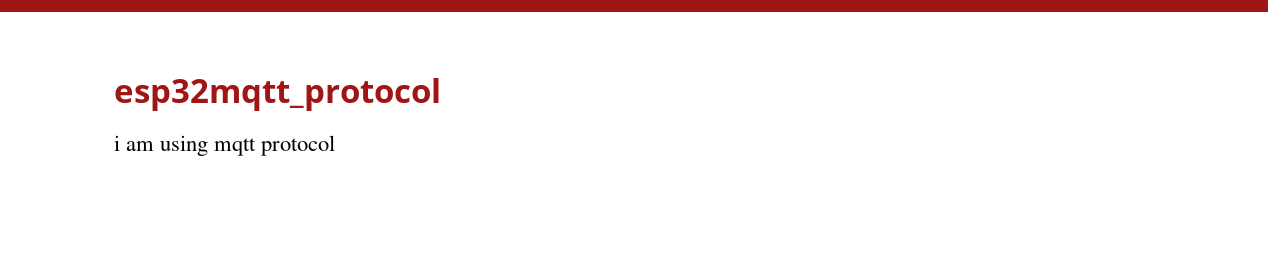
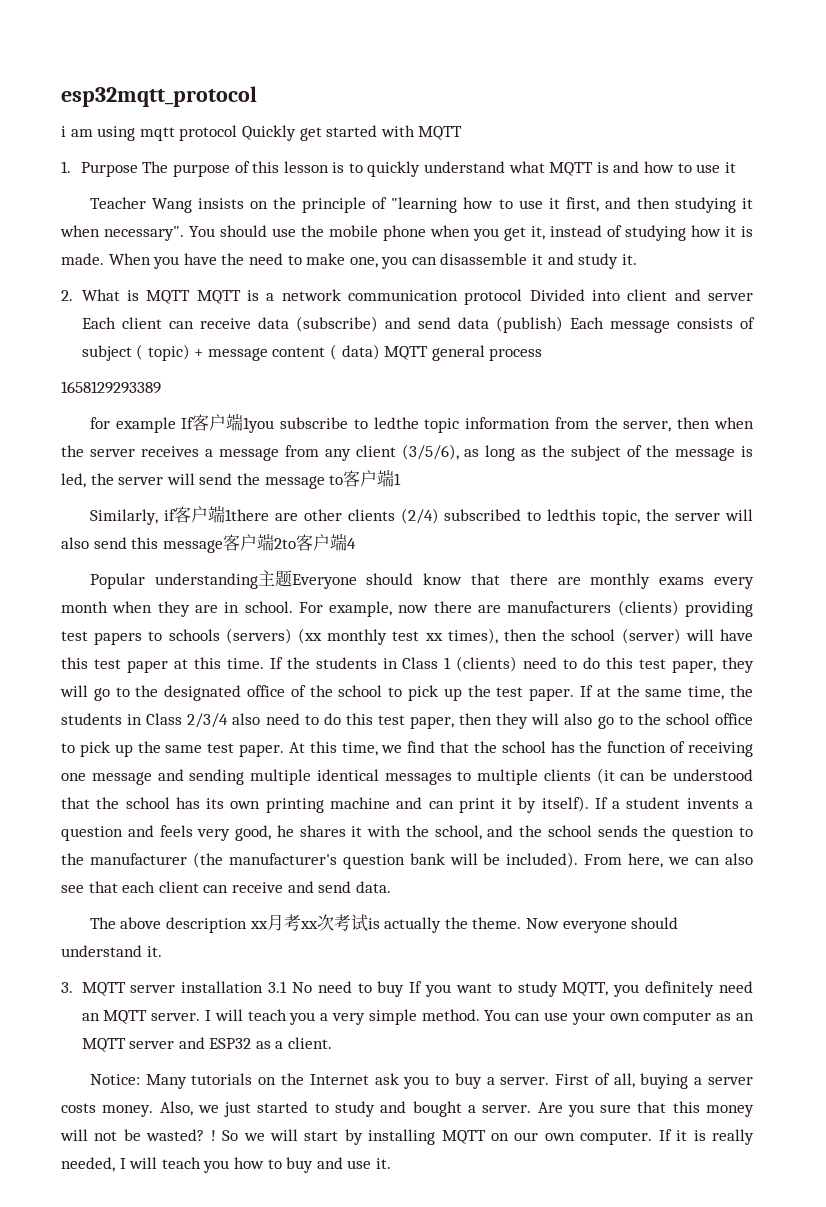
(336, 145) none -> [241,125,463,141] [61,161,736,177] [89,197,753,213] [60,225,753,241] [61,253,637,269] [61,289,753,305] [81,316,756,333] [81,344,543,361] [61,381,161,394] [89,413,755,433] [61,444,754,461] [61,469,402,489] [89,505,753,525] [61,533,356,553] [89,570,754,589] [61,600,753,617] [61,628,753,645] [61,656,754,673] [60,685,753,701] [61,713,753,729] [61,741,754,757] [61,768,753,785] [61,796,754,813] [61,825,753,841] [61,852,753,869] [61,881,391,893] [89,914,679,933] [61,945,162,957] [61,981,753,997] [81,1009,754,1025] [81,1037,333,1052] [89,1073,753,1089] [61,1101,754,1117] [60,1129,755,1145] [61,1157,391,1173] Quickly get started with MQTT // 1. Purpose The purpose of this lesson is to quickly understand what MQTT is and how to use it // Teacher Wang insists on the principle of "learning how to use it first, and then studying it when necessary". You should use the mobile phone when you get it, instead of studying how it is made. When you have the need to make one, you can disassemble it and study it. // 2. What is MQTT MQTT is a network communication protocol Divided into client and server Each client can receive data (subscribe) and send data (publish) Each message consists of subject ( topic) + message content ( data) MQTT general process // 1658129293389 // for example If客户端1you subscribe to ledthe topic information from the server, then when the server receives a message from any client (3/5/6), as long as the subject of the message is led, the server will send the message to客户端1 // Similarly, if客户端1there are other clients (2/4) subscribed to ledthis topic, the server will also send this message客户端2to客户端4 // Popular understanding主题Everyone should know that there are monthly exams every month when they are in school. For example, now there are manufacturers (clients) providing test papers to schools (servers) (xx monthly test xx times), then the school (server) will have this test paper at this time. If the students in Class 1 (clients) need to do this test paper, they will go to the designated office of the school to pick up the test paper. If at the same time, the students in Class 2/3/4 also need to do this test paper, then they will also go to the school office to pick up the same test paper. At this time, we find that the school has the function of receiving one message and sending multiple identical messages to multiple clients (it can be understood that the school has its own printing machine and can print it by itself). If a student invents a question and feels very good, he shares it with the school, and the school sends the question to the manufacturer (the manufacturer's question bank will be included). From here, we can also see that each client can receive and send data. // The above description xx月考xx次考试is actually the theme. Now everyone should understand it. // 3. MQTT server installation 3.1 No need to buy If you want to study MQTT, you definitely need an MQTT server. I will teach you a very simple method. You can use your own computer as an MQTT server and ESP32 as a client. // Notice: Many tutorials on the Internet ask you to buy a server. First of all, buying a server costs money. Also, we just started to study and bought a server. Are you sure that this money will not be wasted? ! So we will start by installing MQTT on our own computer. If it is really needed, I will teach you how to buy and use it.

